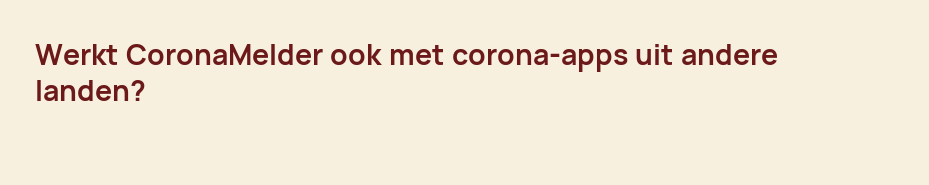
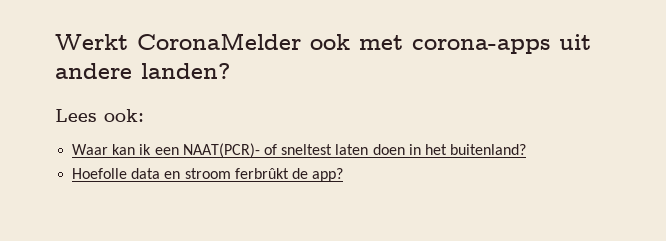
(146, 90) none -> [55,109,144,122] [72,143,527,158] [72,168,344,182] // Lees ook: // Waar kan ik een NAAT(PCR)- of sneltest laten doen in het buitenland? // Hoefolle data en stroom ferbrûkt de app?

